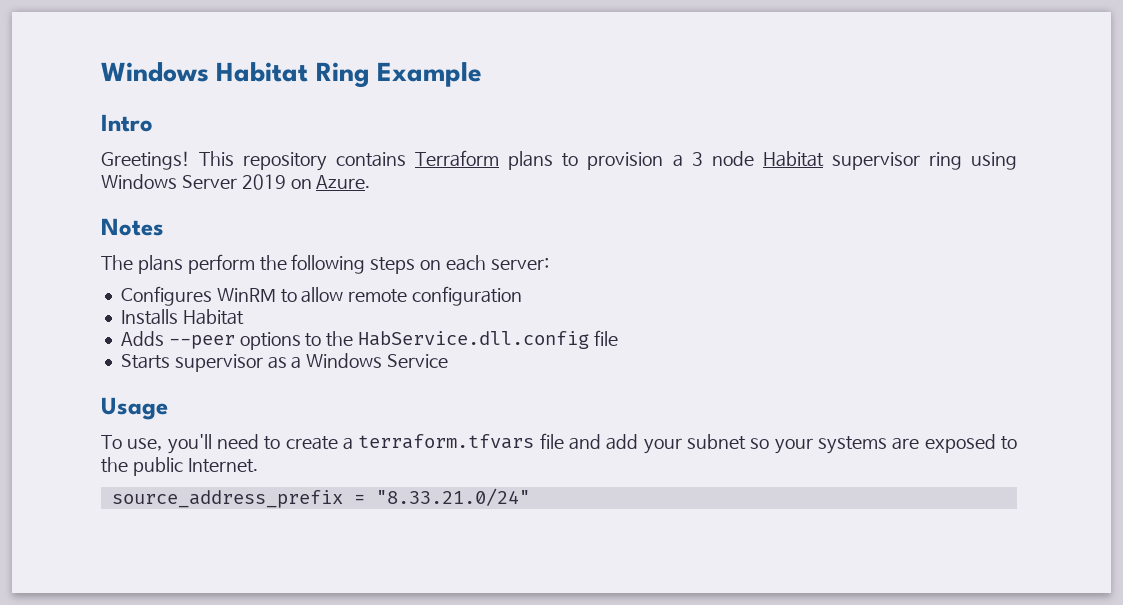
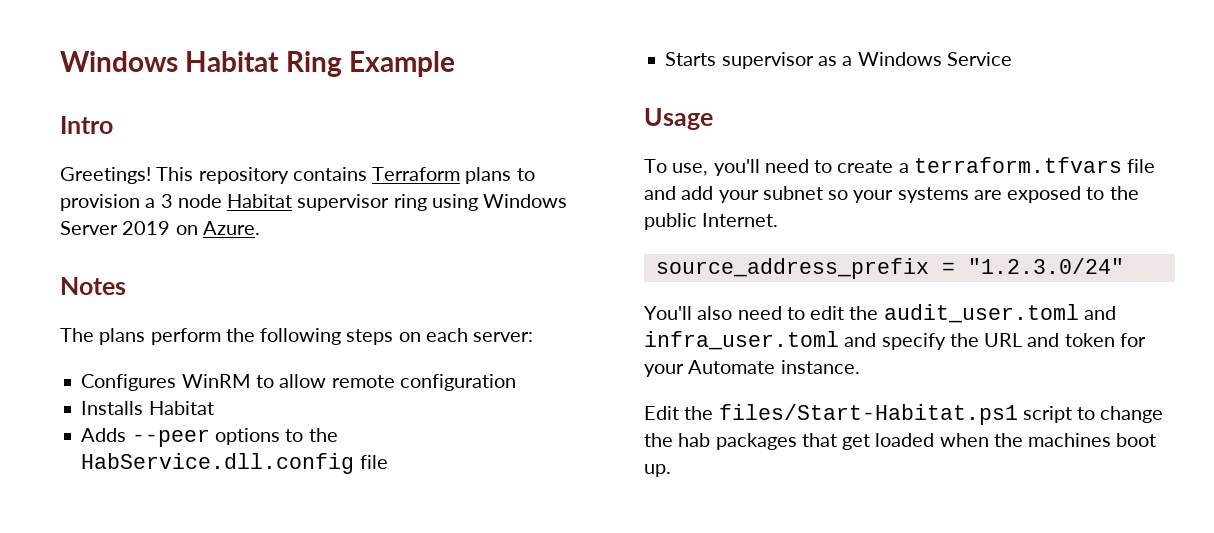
[375,488,530,506] "8.33.21.0/24" -> [967,258,1124,274] [644,304,1116,323] [644,331,1146,350] [644,360,860,377] [644,404,1164,425] [644,433,1157,450] [644,464,671,477] "1.2.3.0/24" // You'll also need to edit the audit_user.toml and infra_user.toml and specify the URL and token for your Automate instance. // Edit the files/Start-Habitat.ps1 script to change the hab packages that get loaded when the machines boot up.

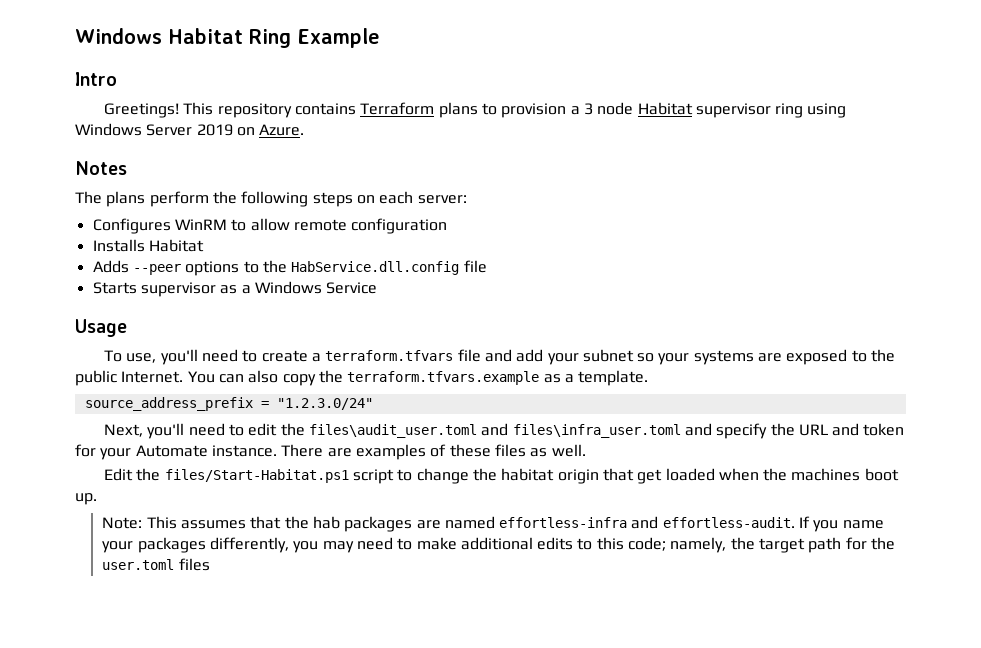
(779, 220) none -> [187,370,649,386] You can also copy the terraform.tfvars.example as a template.
[644,306,733,320] You'll also -> [104,423,185,439] Next, you'll
[883,304,1116,323] [644,331,839,350] audit_user.toml and infra_user.toml -> [308,423,681,438] files\audit_user.toml and files\infra_user.toml
(860, 367) none -> [281,444,586,460] There are examples of these files as well.
[678,433,797,450] hab packages -> [501,468,599,484] habitat origin
(671, 470) none -> [102,516,884,532] [102,537,896,553] [102,558,210,571] // Note: This assumes that the hab packages are named effortless-infra and effortless-audit. If you name your packages differently, you may need to make additional edits to this code; namely, the target path for the user.toml files

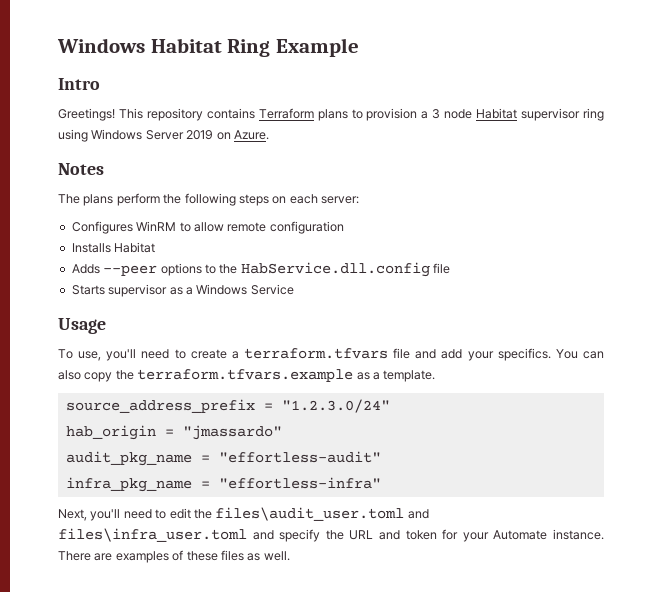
[582,349,896,365] [75,370,184,386] subnet so your systems are exposed to the public Internet. -> [497,348,551,361] specifics.
(373, 404) none -> [65,425,282,440] [65,451,381,466] [65,477,381,492] // hab_origin = "jmassardo" // audit_pkg_name = "effortless-audit" // infra_pkg_name = "effortless-infra"
[104,468,899,484] [75,493,97,505] [102,516,884,532] [102,537,896,553] [102,558,210,571] // Edit the files/Start-Habitat.ps1 script to change the habitat origin that get loaded when the machines boot up. // Note: This assumes that the hab packages are named effortless-infra and effortless-audit. If you name your packages differently, you may need to make additional edits to this code; namely, the target path for the user.toml files -> (290, 556) none

